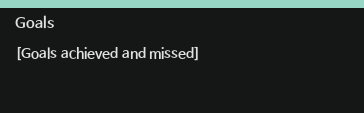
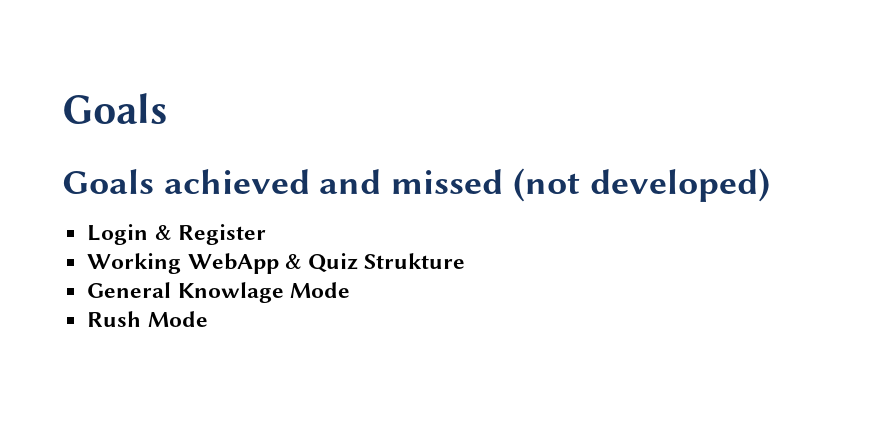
[15,46,57,61] [Goals -> [62,169,154,194] Goals
[149,46,201,61] missed] -> [391,168,770,202] [87,224,266,245] [87,253,466,274] [87,282,350,303] [87,311,208,327] missed (not developed) // Login & Register // Working WebApp & Quiz Strukture // General Knowlage Mode // Rush Mode

